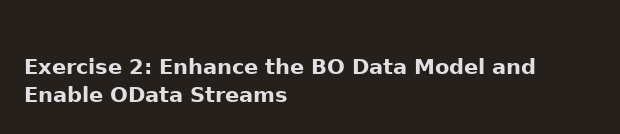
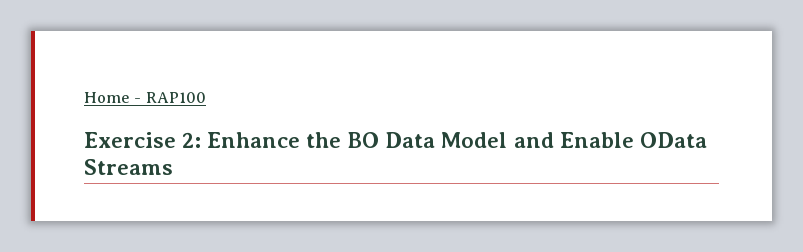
(24, 66) none -> [84,92,206,103] Home - RAP100 //

